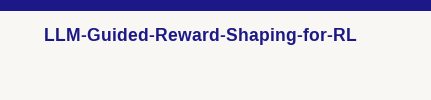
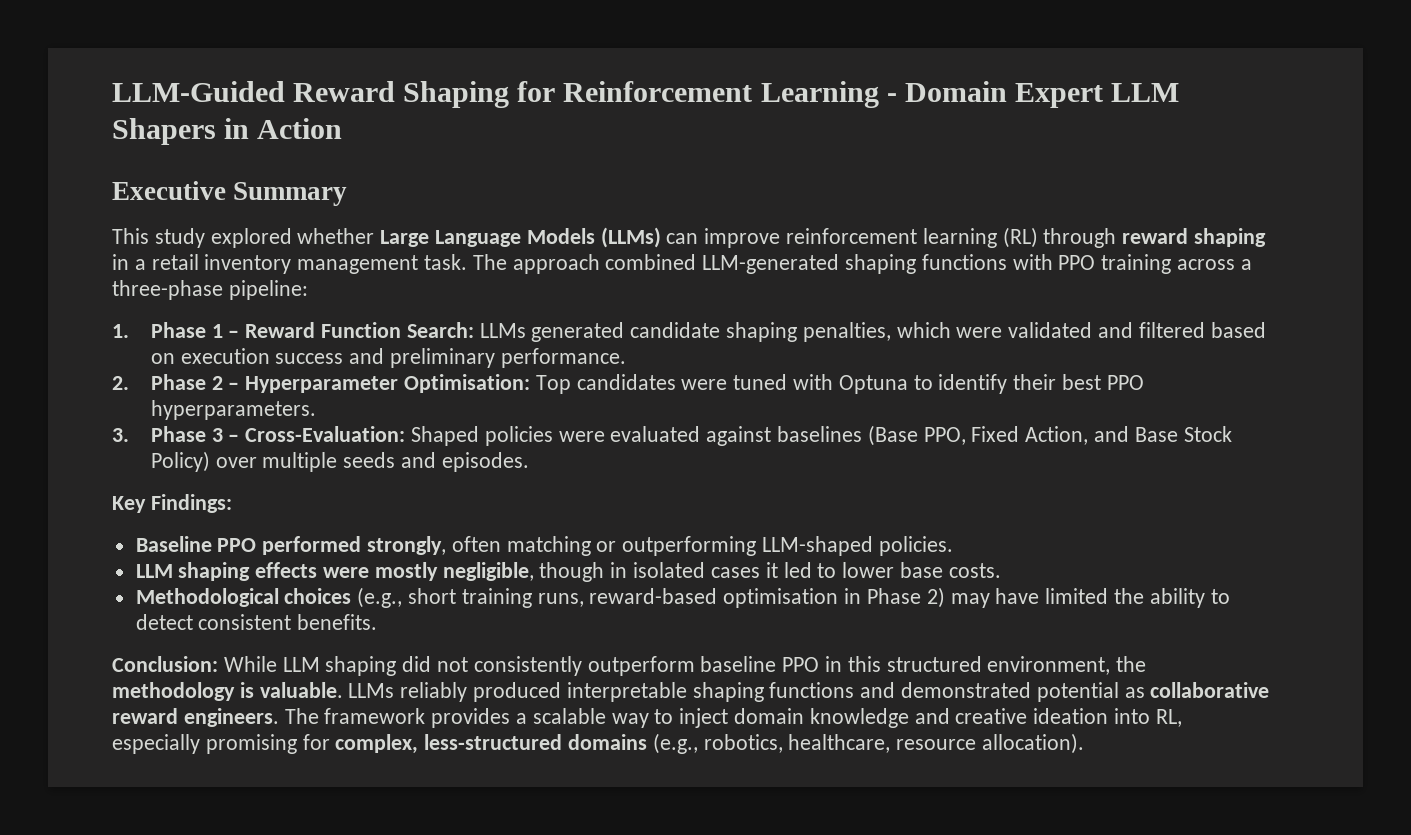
[44,28,357,45] LLM-Guided-Reward-Shaping-for-RL -> [112,81,1179,108] [112,118,343,145] [112,181,348,206] [112,227,1267,248] [112,254,1252,274] [112,280,308,300] [112,322,1266,342] [150,348,626,368] [112,374,1144,394] [150,400,316,420] [112,425,1232,446] [150,451,529,472] [112,494,232,513] [135,536,953,556] [135,562,1001,582] [135,587,1230,608] [135,614,378,630] [112,656,1147,676] [112,682,1270,702] [112,708,1182,728] [112,733,1085,754] LLM-Guided Reward Shaping for Reinforcement Learning - Domain Expert LLM Shapers in Action // Executive Summary // This study explored whether Large Language Models (LLMs) can improve reinforcement learning (RL) through reward shaping in a retail inventory management task. The approach combined LLM-generated shaping functions with PPO training across a three-phase pipeline: // 1. Phase 1 – Reward Function Search: LLMs generated candidate shaping penalties, which were validated and filtered based on execution success and preliminary performance. // 2. Phase 2 – Hyperparameter Optimisation: Top candidates were tuned with Optuna to identify their best PPO hyperparameters. // 3. Phase 3 – Cross-Evaluation: Shaped policies were evaluated against baselines (Base PPO, Fixed Action, and Base Stock Policy) over multiple seeds and episodes. // Key Findings: // Baseline PPO performed strongly, often matching or outperforming LLM-shaped policies. // LLM shaping effects were mostly negligible, though in isolated cases it led to lower base costs. // Methodological choices (e.g., short training runs, reward-based optimisation in Phase 2) may have limited the ability to detect consistent benefits. // Conclusion: While LLM shaping did not consistently outperform baseline PPO in this structured environment, the methodology is valuable. LLMs reliably produced interpretable shaping functions and demonstrated potential as collaborative reward engineers. The framework provides a scalable way to inject domain knowledge and creative ideation into RL, especially promising for complex, less-structured domains (e.g., robotics, healthcare, resource allocation).

